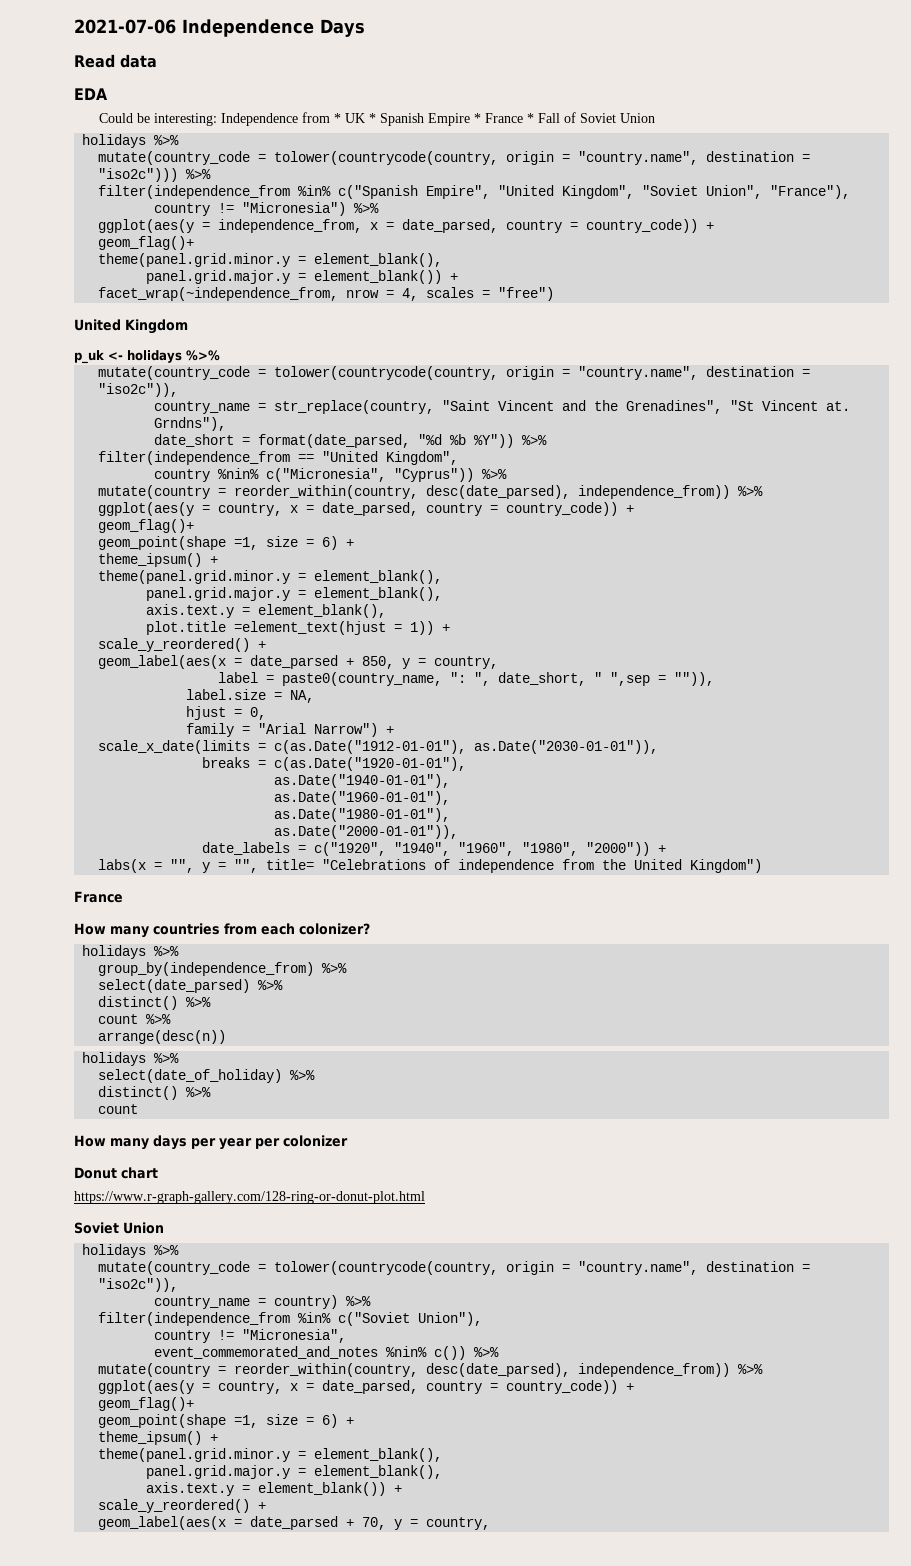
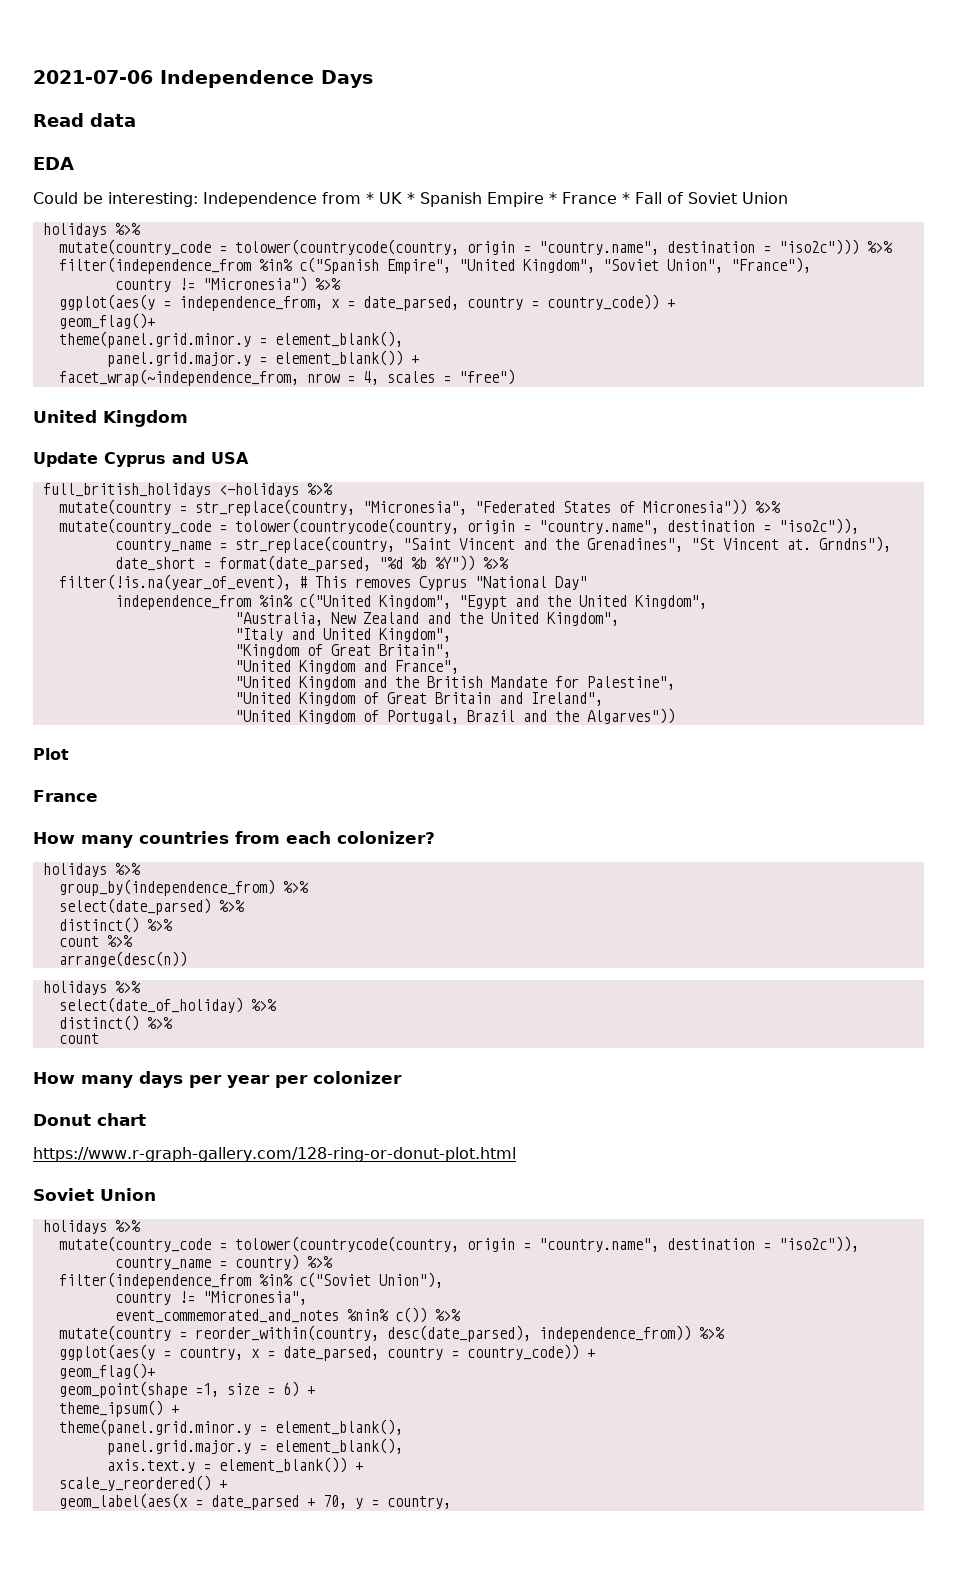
[74,350,182,364] p_uk <- holidays -> [33,452,249,467] [42,483,333,497] [58,499,747,516] Update Cyprus and USA // full_british_holidays <-holidays %>% // mutate(country = str_replace(country, "Micronesia", "Federated States of Micronesia"))
[98,451,459,465] [154,468,508,482] [98,485,764,499] [98,502,635,516] [98,519,195,533] [98,536,355,550] [98,553,219,567] [98,570,443,584] [146,587,443,601] [146,604,387,618] [146,621,451,635] [98,638,267,652] [98,655,499,669] [218,672,715,686] [186,689,315,703] [186,706,267,720] [186,723,395,737] [98,740,659,754] [202,757,467,771] [274,774,451,788] [274,791,451,805] [274,808,451,822] [274,825,459,839] [202,842,667,856] [98,859,763,873] filter(independence_from == "United Kingdom", // country %nin% c("Micronesia", "Cyprus")) %>% // mutate(country = reorder_within(country, desc(date_parsed), independence_from)) %>% // ggplot(aes(y = country, x = date_parsed, country = country_code)) + // geom_flag()+ // geom_point(shape =1, size = 6) + // theme_ipsum() + // theme(panel.grid.minor.y = element_blank(), // panel.grid.major.y = element_blank(), // axis.text.y = element_blank(), // plot.title =element_text(hjust = 1)) + // scale_y_reordered() + // geom_label(aes(x = date_parsed + 850, y = country, // label = paste0(country_name, ": ", date_short, " ",sep = "")), // label.size = NA, // hjust = 0, // family = "Arial Narrow") + // scale_x_date(limits = c(as.Date("1912-01-01"), as.Date("2030-01-01")), // breaks = c(as.Date("1920-01-01"), // as.Date("1940-01-01"), // as.Date("1960-01-01"), // as.Date("1980-01-01"), // as.Date("2000-01-01")), // date_labels = c("1920", "1940", "1960", "1980", "2000")) + // labs(x = "", y = "", title= "Celebrations of independence from the United Kingdom") -> [58,574,587,591] [114,593,707,610] [234,612,619,626] [234,628,451,642] [234,644,451,658] [234,660,459,674] [234,676,675,690] [234,692,603,706] [234,708,675,724] [33,748,69,760] filter(!is.na(year_of_event), # This removes Cyprus "National Day" // independence_from %in% c("United Kingdom", "Egypt and the United Kingdom", // "Australia, New Zealand and the United Kingdom", // "Italy and United Kingdom", // "Kingdom of Great Britain", // "United Kingdom and France", // "United Kingdom and the British Mandate for Palestine", // "United Kingdom of Great Britain and Ireland", // "United Kingdom of Portugal, Brazil and the Algarves")) // Plot

